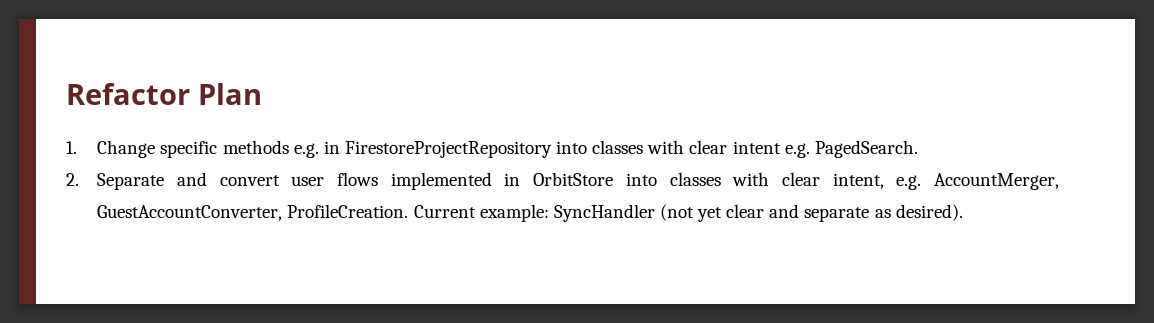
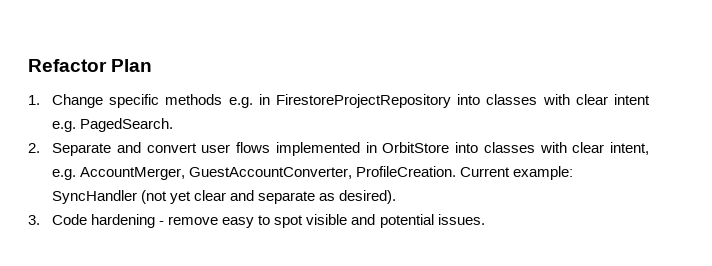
(963, 212) none -> [28,214,485,228] // 3. Code hardening - remove easy to spot visible and potential issues.

